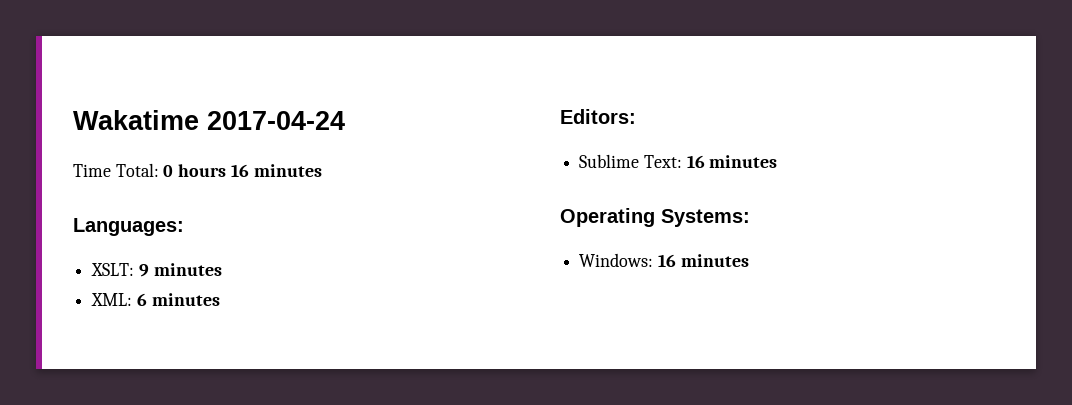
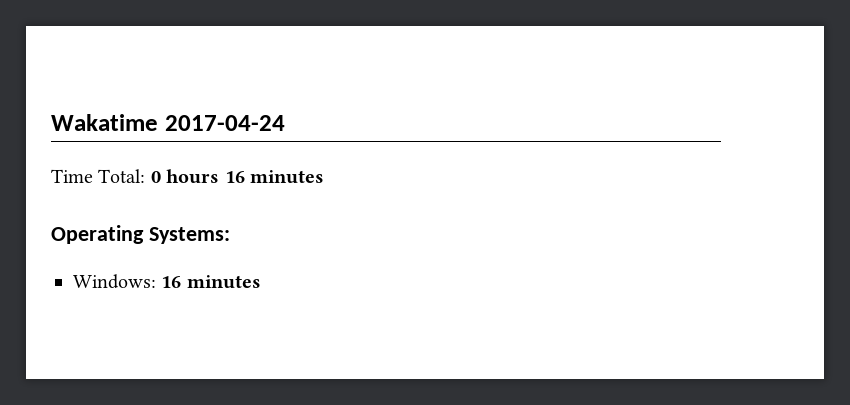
[73,218,184,236] [91,263,222,277] [91,293,220,306] [560,109,636,124] [579,154,778,168] // Languages: // XSLT: 9 minutes // XML: 6 minutes // Editors: // Sublime Text: 16 minutes -> (324, 177) none

